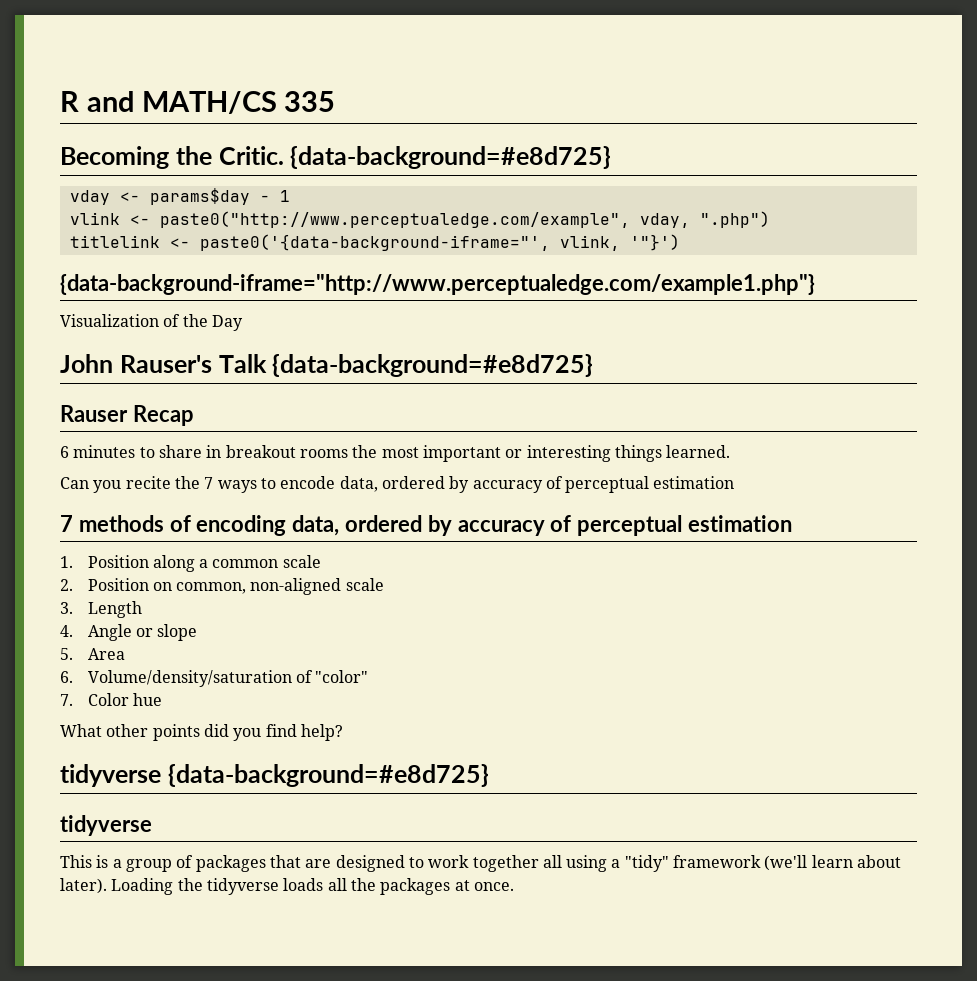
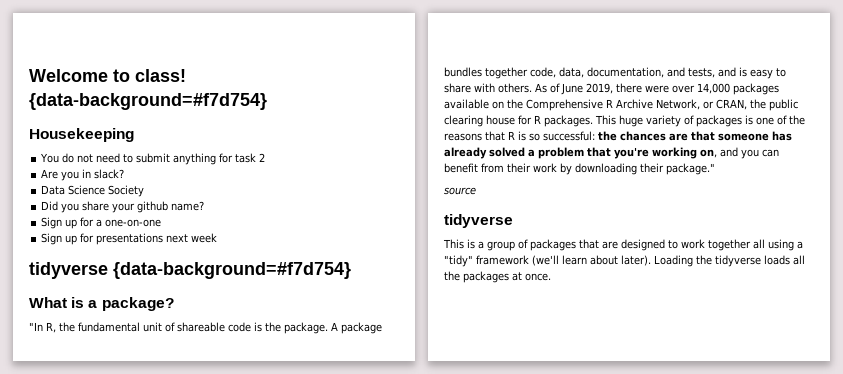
[60,91,336,114] [60,146,612,169] [69,188,290,205] [69,211,770,228] [69,234,680,251] [60,274,815,295] [60,314,243,331] [60,354,594,377] [60,405,194,426] [60,445,731,462] [60,476,735,493] [60,515,793,536] [60,555,321,572] [60,578,384,595] [60,601,142,618] [60,624,198,641] [60,648,125,660] [60,670,369,687] [60,693,162,706] [60,724,343,741] [60,764,489,787] R and MATH/CS 335 // Becoming the Critic. {data-background=#e8d725} // vday <- params$day - 1 // vlink <- paste0("http://www.perceptualedge.com/example", vday, ".php") // titlelink <- paste0('{data-background-iframe="', vlink, '"}') // {data-background-iframe="http://www.perceptualedge.com/example1.php"} // Visualization of the Day // John Rauser's Talk {data-background=#e8d725} // Rauser Recap // 6 minutes to share in breakout rooms the most important or interesting things learned. // Can you recite the 7 ways to encode data, ordered by accuracy of perceptual estimation // 7 methods of encoding data, ordered by accuracy of perceptual estimation // 1. Position along a common scale // 2. Position on common, non-aligned scale // 3. Length // 4. Angle or slope // 5. Area // 6. Volume/density/saturation of "color" // 7. Color hue // What other points did you find help? // tidyverse {data-background=#e8d725} -> [29,69,186,82] [29,93,267,110] [29,128,134,142] [40,153,266,165] [41,169,125,181] [41,185,145,197] [41,201,205,213] [41,217,162,229] [41,233,218,245] [29,262,351,279] [29,297,174,311] [29,322,382,334] [444,67,786,79] [444,83,779,95] [444,99,798,111] [444,115,805,127] [444,131,792,141] [444,147,779,159] [444,163,715,175] [444,187,476,195] Welcome to class! {data-background=#f7d754} // Housekeeping // You do not need to submit anything for task 2 // Are you in slack? // Data Science Society // Did you share your github name? // Sign up for a one-on-one // Sign up for presentations next week // tidyverse {data-background=#f7d754} // What is a package? // "In R, the fundamental unit of shareable code is the package. A package bundles together code, data, documentation, and tests, and is easy to share with others. As of June 2019, there were over 14,000 packages available on the Comprehensive R Archive Network, or CRAN, the public clearing house for R packages. This huge variety of packages is one of the reasons that R is so successful: the chances are that someone has already solved a problem that you're working on, and you can benefit from their work by downloading their package." // source

